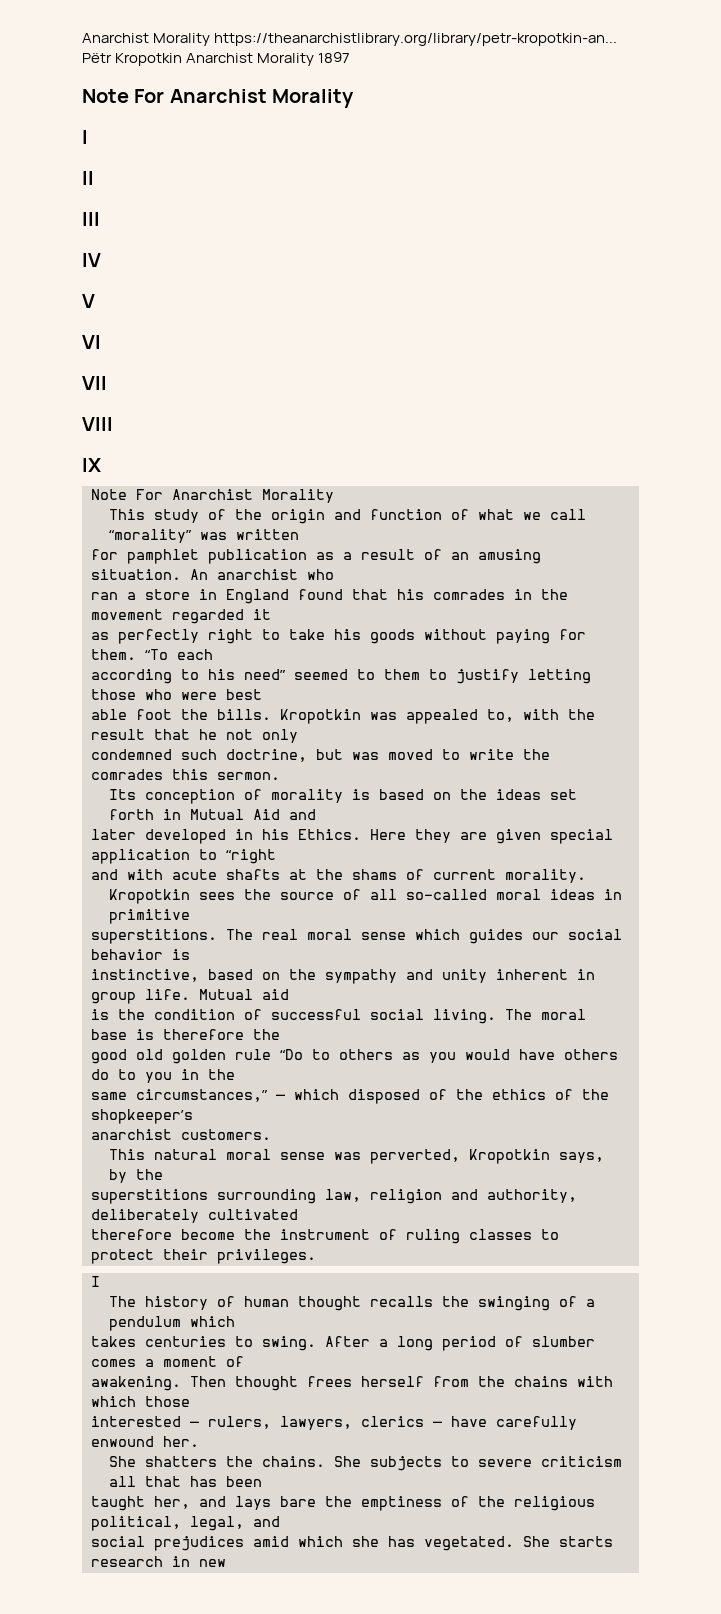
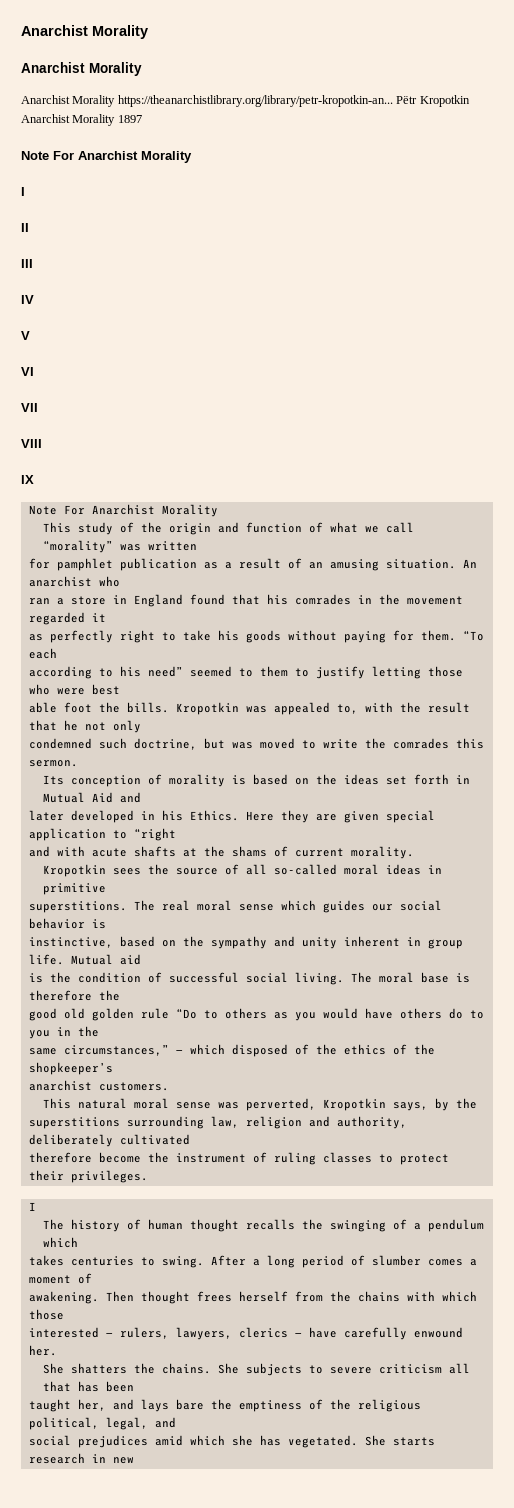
[82,33,211,46] Anarchist Morality -> [21,25,148,39] [21,62,142,76] [21,95,116,107] Anarchist Morality // Anarchist Morality // Anarchist Morality

